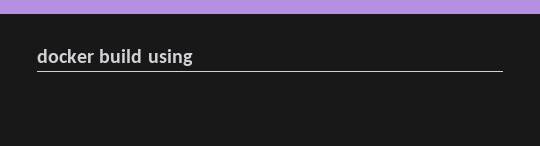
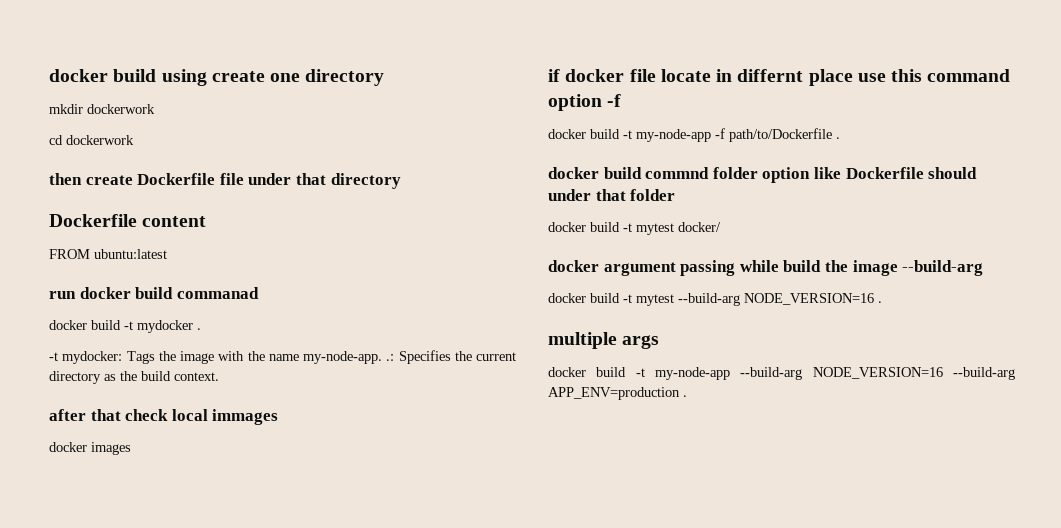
(193, 57) none -> [211,69,385,86] [49,104,155,114] [49,135,134,145] [49,173,401,189] [49,214,207,227] [49,249,167,259] [49,287,259,299] [49,320,201,333] [49,350,516,364] [49,371,219,384] [49,409,279,425] [49,442,131,455] [548,69,1011,86] [548,94,622,111] [548,128,840,142] [548,167,978,183] [548,189,676,201] [548,222,721,235] [548,260,984,276] [548,293,882,306] [548,332,660,349] [548,367,1015,380] [548,387,687,400] create one directory // mkdir dockerwork // cd dockerwork // then create Dockerfile file under that directory // Dockerfile content // FROM ubuntu:latest // run docker build commanad // docker build -t mydocker . // -t mydocker: Tags the image with the name my-node-app. .: Specifies the current directory as the build context. // after that check local immages // docker images // if docker file locate in differnt place use this command option -f // docker build -t my-node-app -f path/to/Dockerfile . // docker build commnd folder option like Dockerfile should under that folder // docker build -t mytest docker/ // docker argument passing while build the image --build-arg // docker build -t mytest --build-arg NODE_VERSION=16 . // multiple args // docker build -t my-node-app --build-arg NODE_VERSION=16 --build-arg APP_ENV=production .

